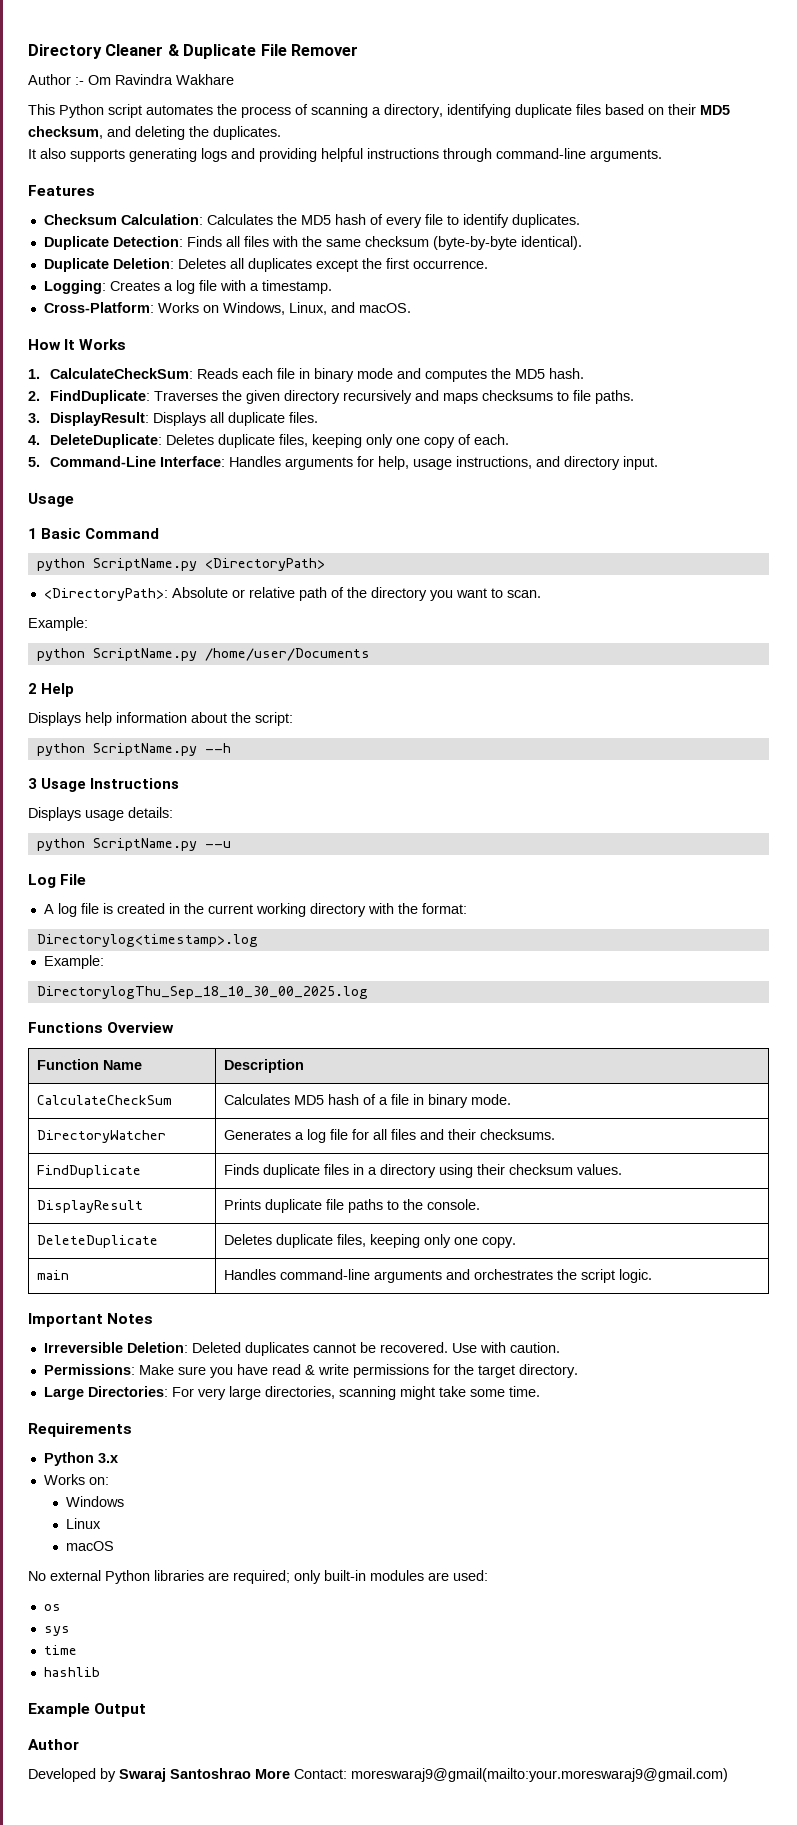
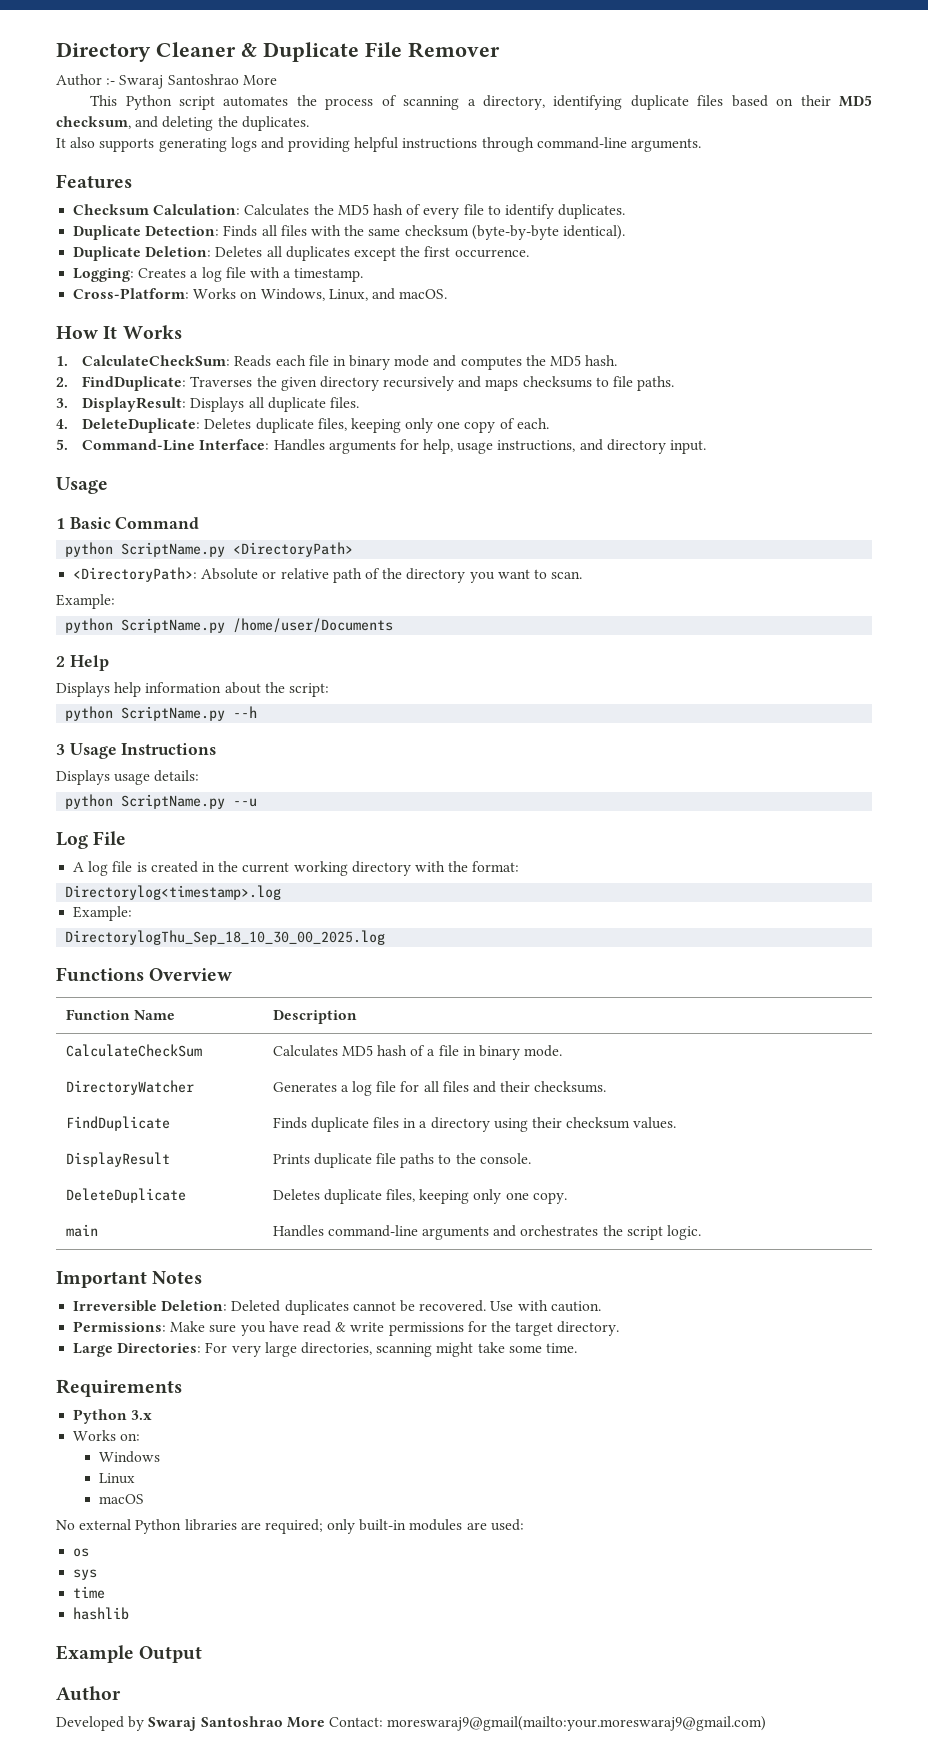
[88,74,234,85] Om Ravindra Wakhare -> [119,74,277,89] Swaraj Santoshrao More

